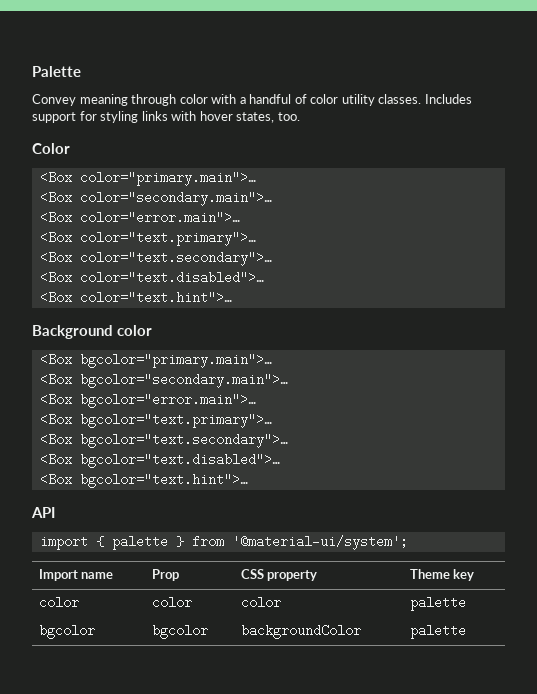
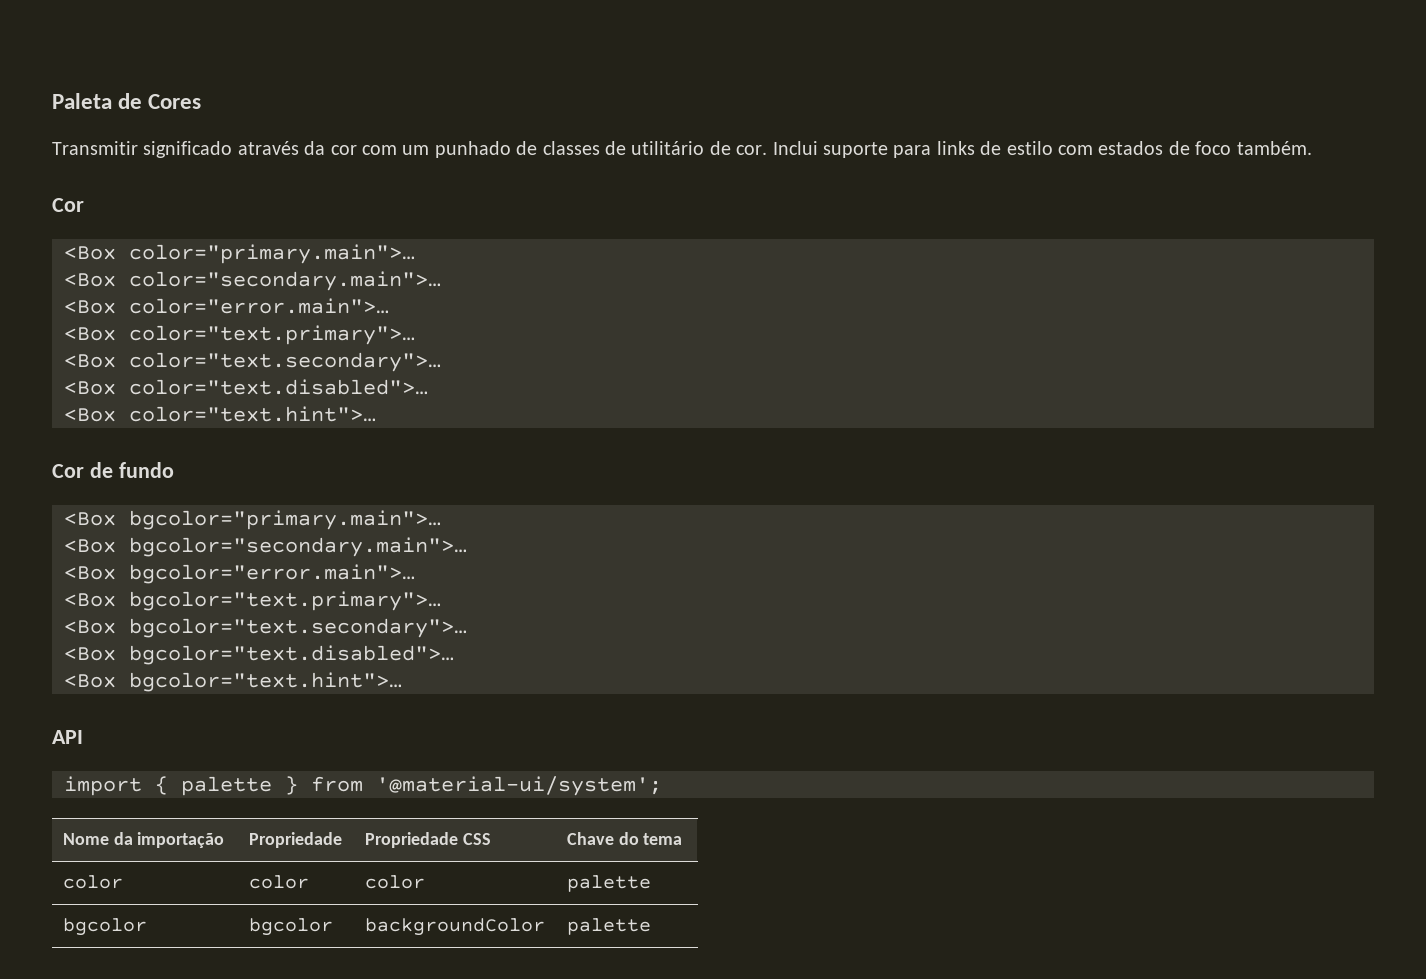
[32,66,81,77] [32,94,472,106] [32,111,300,123] [32,143,70,154] Palette // Convey meaning through color with a handful of color utility classes. Includes support for styling links with hover states, too. // Color -> [52,93,202,109] [52,141,1312,158] [52,198,84,212] Paleta de Cores // Transmitir significado através da cor com um punhado de classes de utilitário de cor. Inclui suporte para links de estilo com estados de foco também. // Cor
[32,325,152,339] Background color -> [52,462,174,478] Cor de fundo
[38,569,114,581] [151,569,179,581] [240,569,318,581] [409,569,475,581] Import name | Prop | CSS property | Theme key -> [62,832,225,848] [248,832,342,848] [364,832,491,848] [566,832,683,845] Nome da importação | Propriedade | Propriedade CSS | Chave do tema

